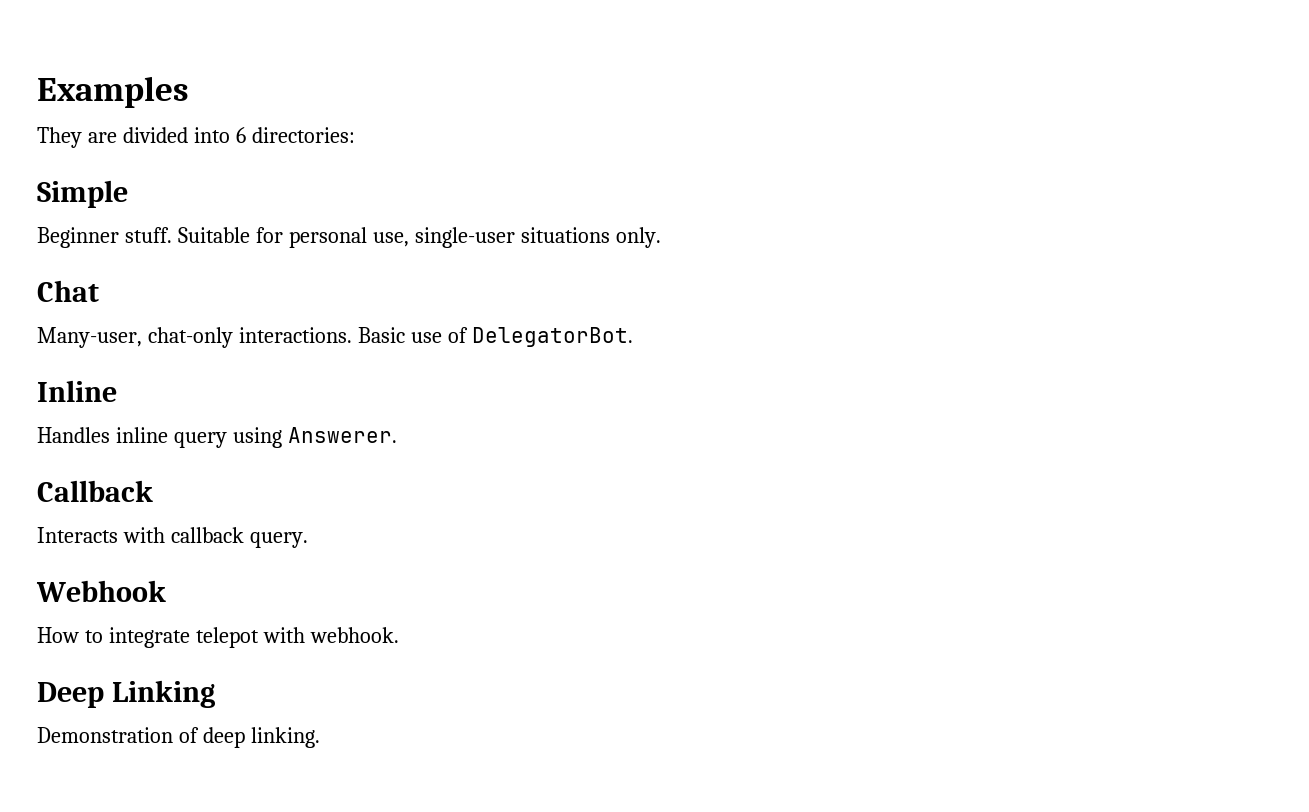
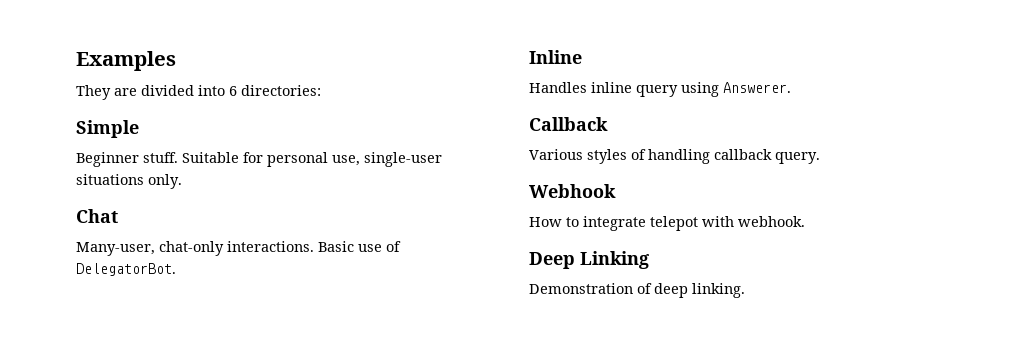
[37,527,165,543] Interacts with -> [529,149,710,164] Various styles of handling

